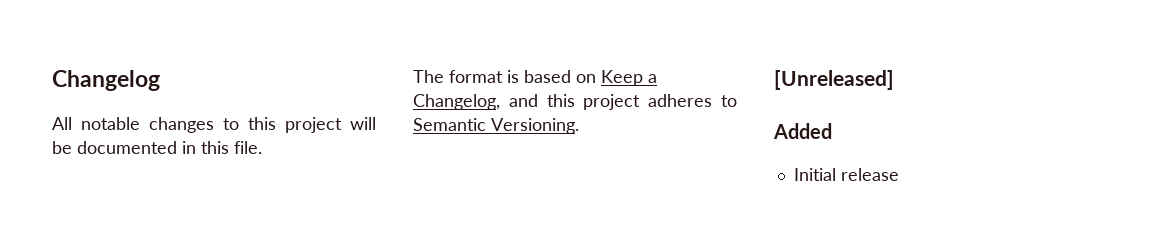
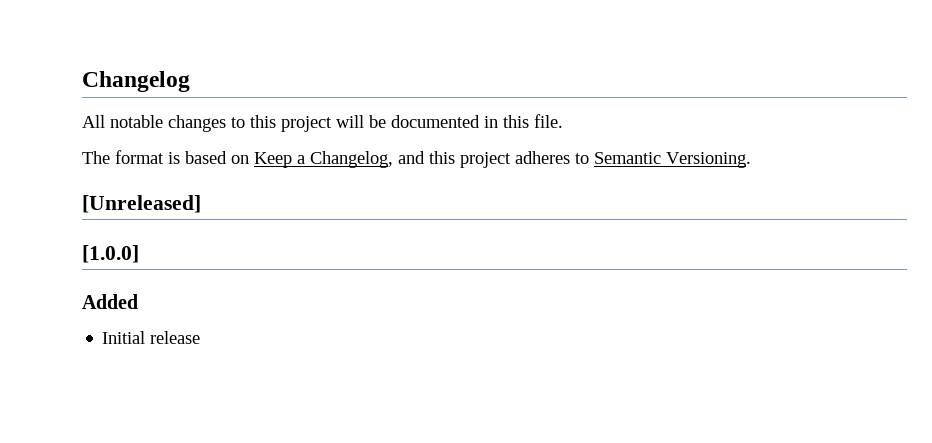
(894, 80) none -> [82,245,139,263] // [1.0.0]

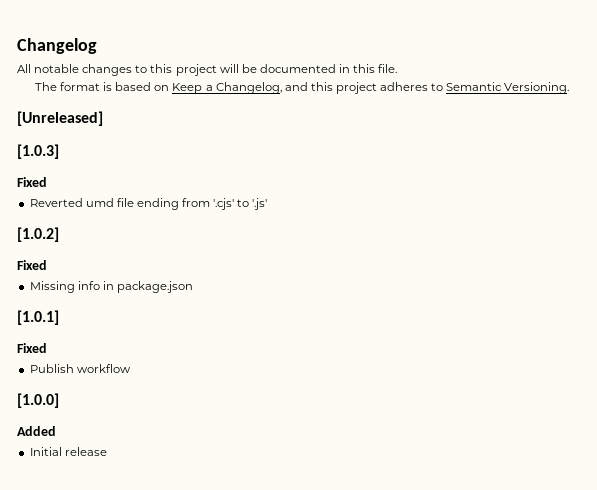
(201, 204) none -> [17,144,59,159] [17,177,47,187] [29,198,268,210] [17,227,59,242] [17,260,47,270] [29,281,193,293] [17,310,59,325] [17,343,47,353] [29,364,131,373] // [1.0.3] // Fixed // Reverted umd file ending from '.cjs' to '.js' // [1.0.2] // Fixed // Missing info in package.json // [1.0.1] // Fixed // Publish workflow

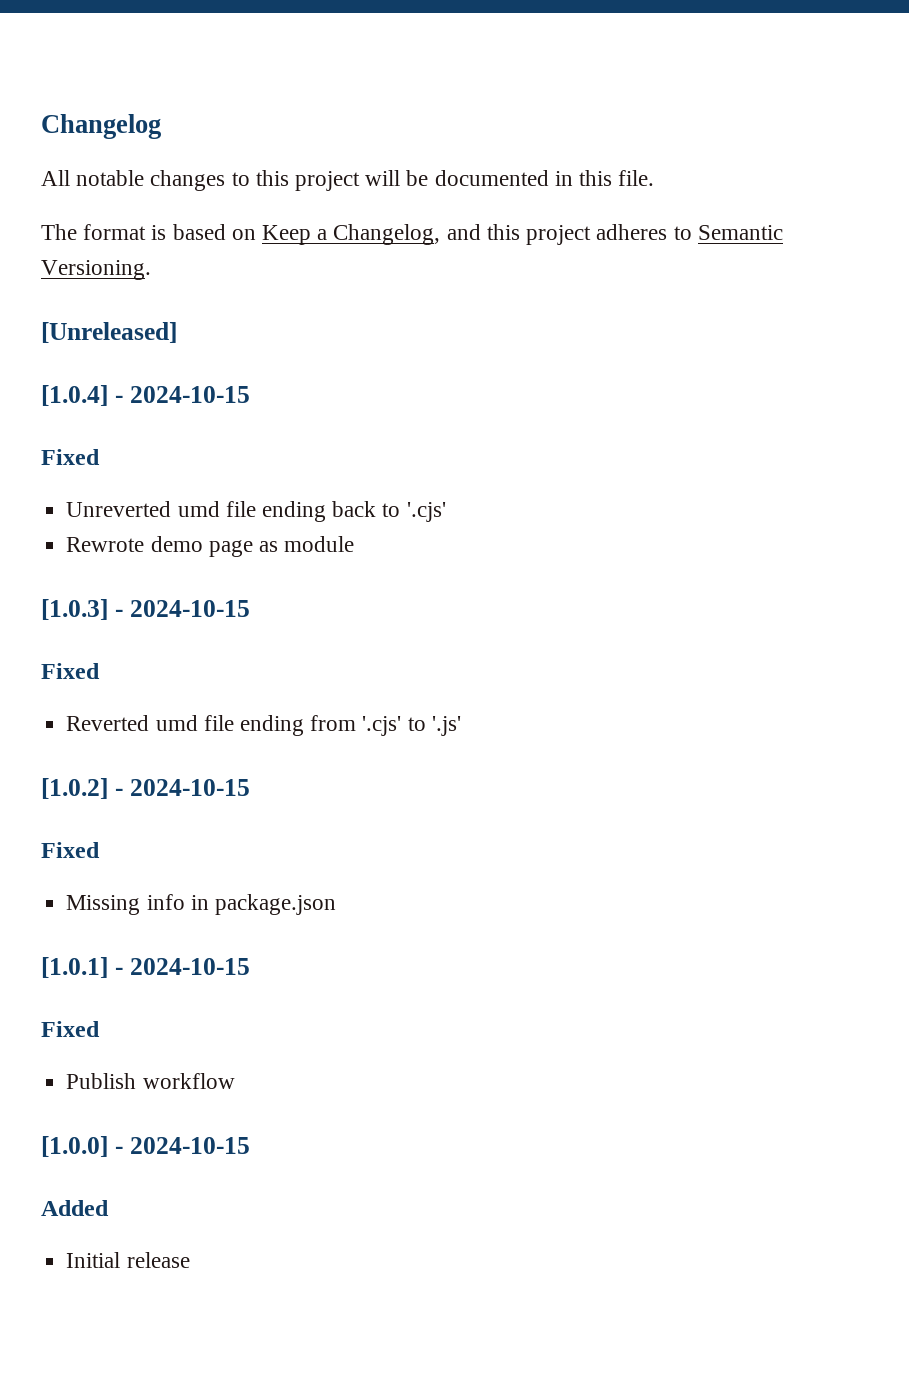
(103, 118) none -> [41,385,250,406] [41,449,100,465] [66,501,446,522] [66,536,355,557] // [1.0.4] - 2024-10-15 // Fixed // Unreverted umd file ending back to '.cjs' // Rewrote demo page as module
(59, 151) none -> [114,600,250,617] - 2024-10-15
(59, 234) none -> [114,779,250,796] - 2024-10-15
(59, 317) none -> [114,958,250,975] - 2024-10-15
(59, 400) none -> [114,1137,250,1154] - 2024-10-15

